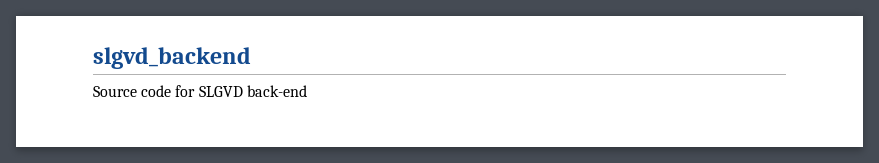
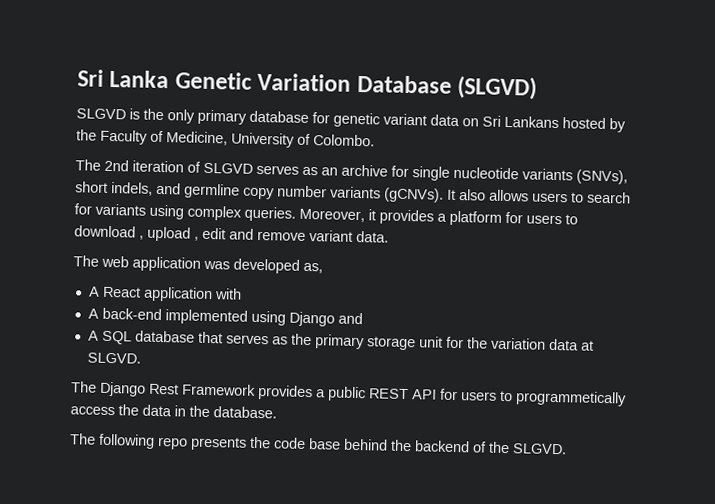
[93,47,251,69] [93,85,307,97] slgvd_backend // Source code for SLGVD back-end -> [77,69,538,100] [76,108,626,133] [76,129,375,148] [75,159,628,185] [75,181,631,204] [74,203,578,226] [74,225,389,243] [73,255,323,274] [88,286,242,303] [87,307,363,327] [87,330,594,351] [86,352,141,364] [71,381,627,407] [70,404,277,419] [70,433,567,455] Sri Lanka Genetic Variation Database (SLGVD) // SLGVD is the only primary database for genetic variant data on Sri Lankans hosted by the Faculty of Medicine, University of Colombo. // The 2nd iteration of SLGVD serves as an archive for single nucleotide variants (SNVs), short indels, and germline copy number variants (gCNVs). It also allows users to search for variants using complex queries. Moreover, it provides a platform for users to download , upload , edit and remove variant data. // The web application was developed as, // A React application with // A back-end implemented using Django and // A SQL database that serves as the primary storage unit for the variation data at SLGVD. // The Django Rest Framework provides a public REST API for users to programmetically access the data in the database. // The following repo presents the code base behind the backend of the SLGVD.

